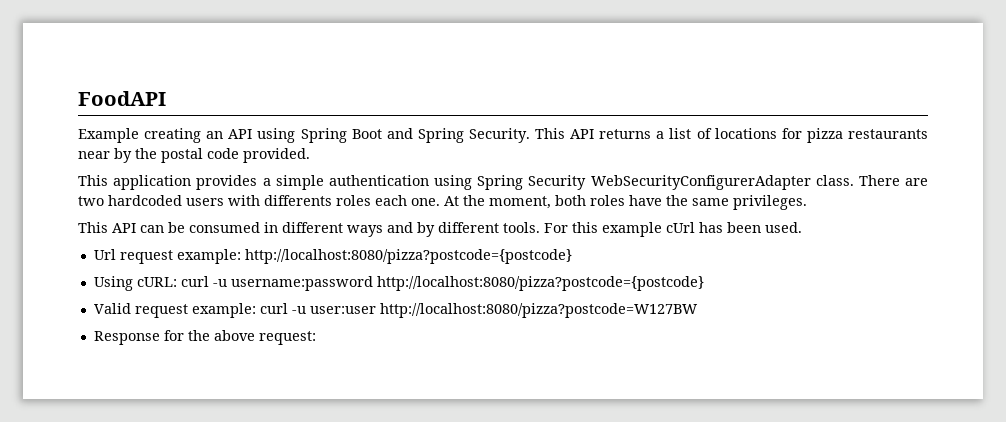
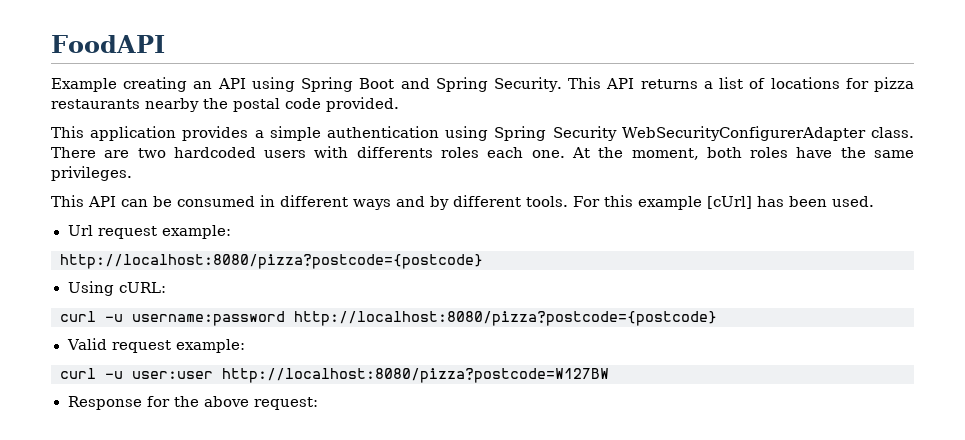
[78,148,132,163] near by -> [145,98,199,112] nearby
[666,222,695,233] cUrl -> [707,196,752,209] [cUrl]
(241, 256) none -> (231, 232) //
(177, 282) none -> (166, 287) //
(256, 310) none -> (246, 346) //

